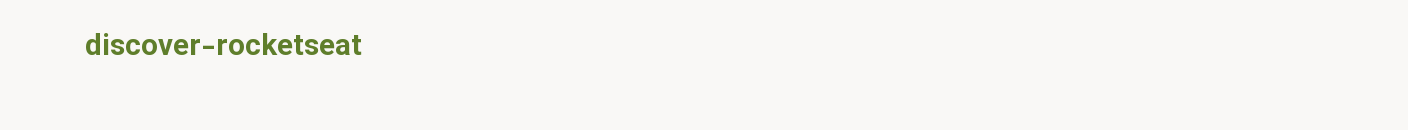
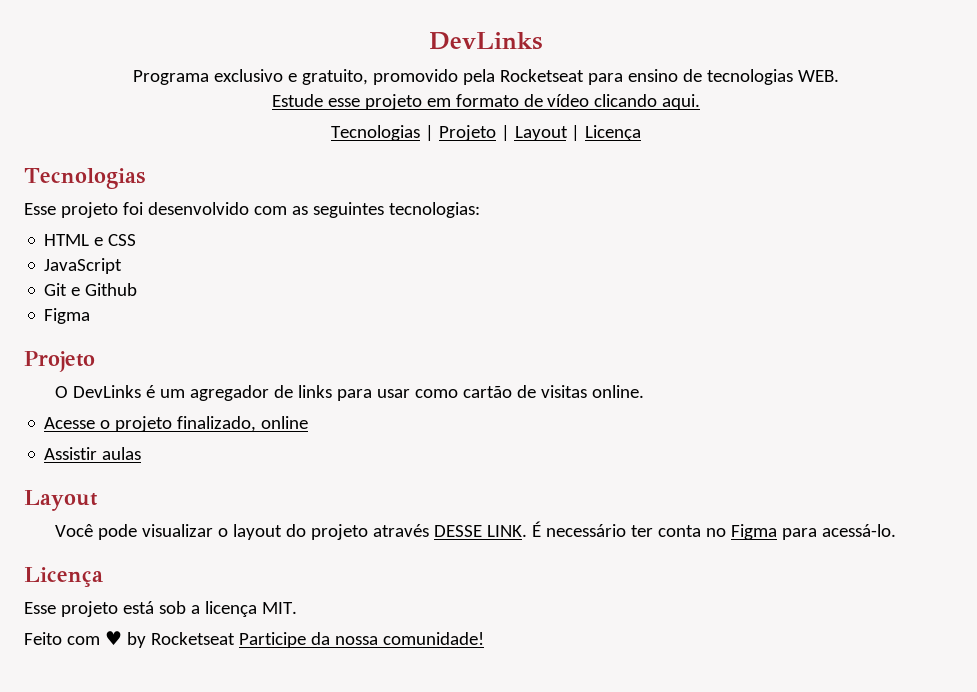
[85,33,362,55] discover-rocketseat -> [429,32,543,50] [133,69,839,85] [271,94,701,110] [330,125,642,141] [24,168,145,189] [24,202,480,218] [44,234,137,246] [44,258,123,274] [44,283,138,296] [44,308,91,324] [24,351,95,372] [54,385,644,401] [44,416,309,432] [44,447,142,460] [24,490,98,511] [54,521,896,540] [24,567,103,587] [24,601,297,617] [24,631,484,648] DevLinks // Programa exclusivo e gratuito, promovido pela Rocketseat para ensino de tecnologias WEB. // Estude esse projeto em formato de vídeo clicando aqui. // Tecnologias | Projeto | Layout | Licença // Tecnologias // Esse projeto foi desenvolvido com as seguintes tecnologias: // HTML e CSS // JavaScript // Git e Github // Figma // Projeto // O DevLinks é um agregador de links para usar como cartão de visitas online. // Acesse o projeto finalizado, online // Assistir aulas // Layout // Você pode visualizar o layout do projeto através DESSE LINK. É necessário ter conta no Figma para acessá-lo. // Licença // Esse projeto está sob a licença MIT. // Feito com ♥ by Rocketseat Participe da nossa comunidade!

